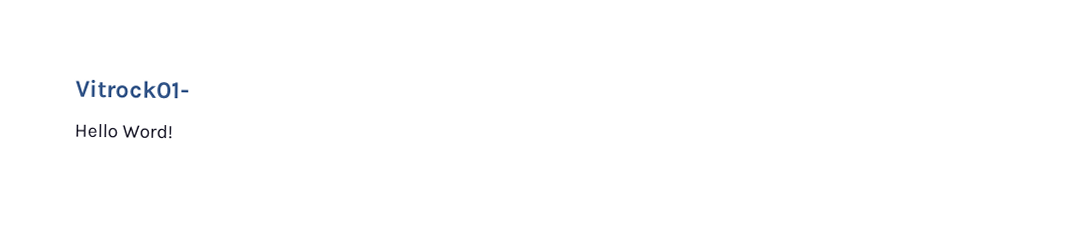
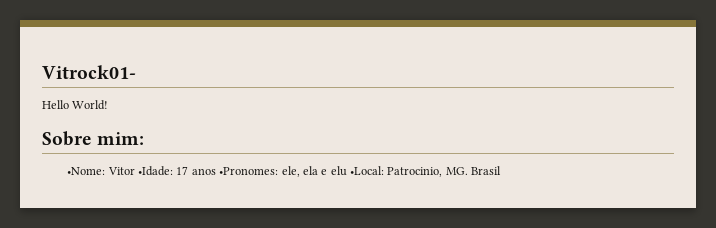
[122,124,174,140] Word! -> [72,100,109,110] [42,131,145,146] [67,166,502,177] World! // Sobre mim: // •Nome: Vitor •Idade: 17 anos •Pronomes: ele, ela e elu •Local: Patrocinio, MG. Brasil

